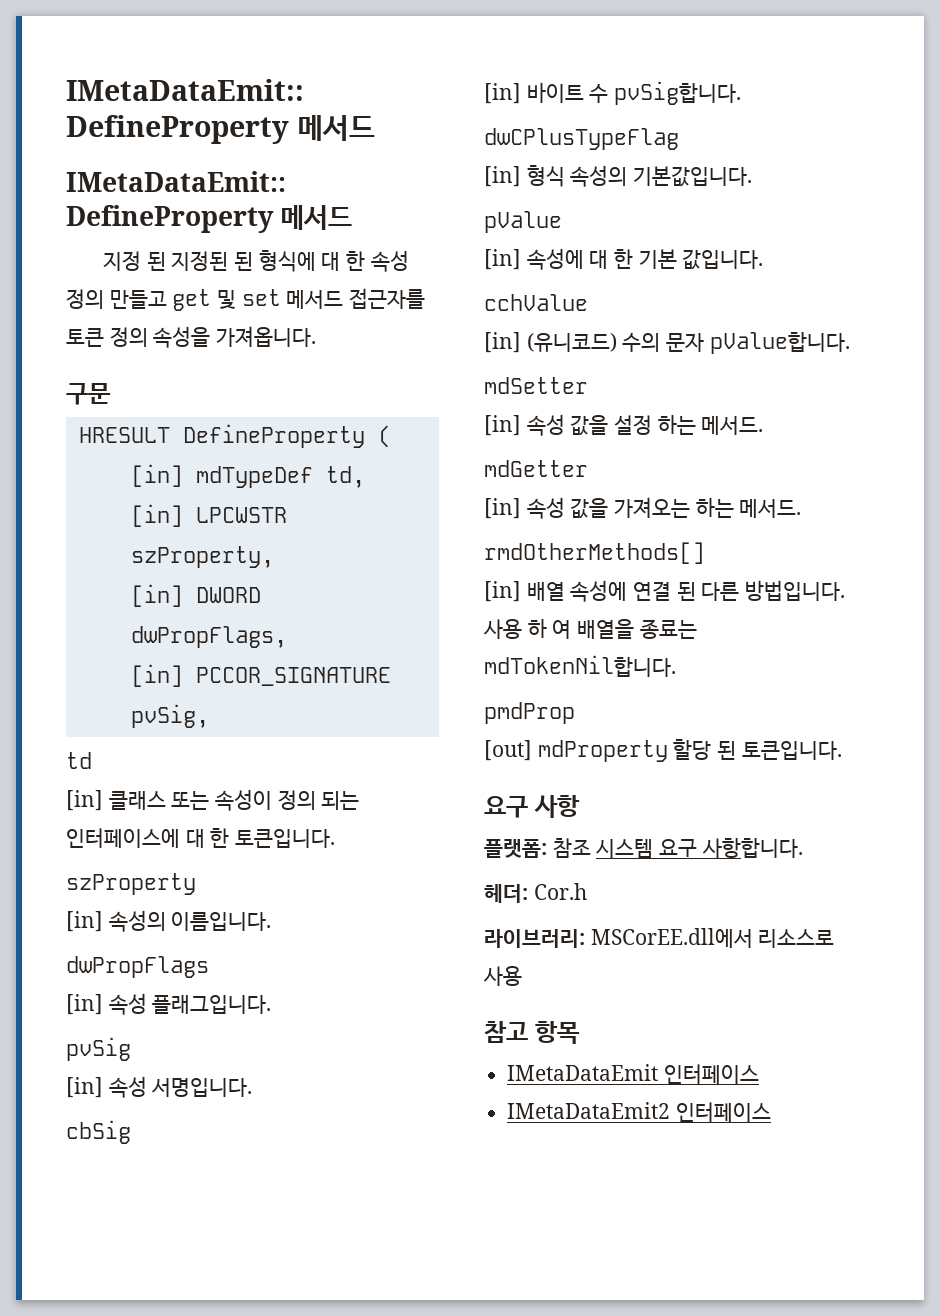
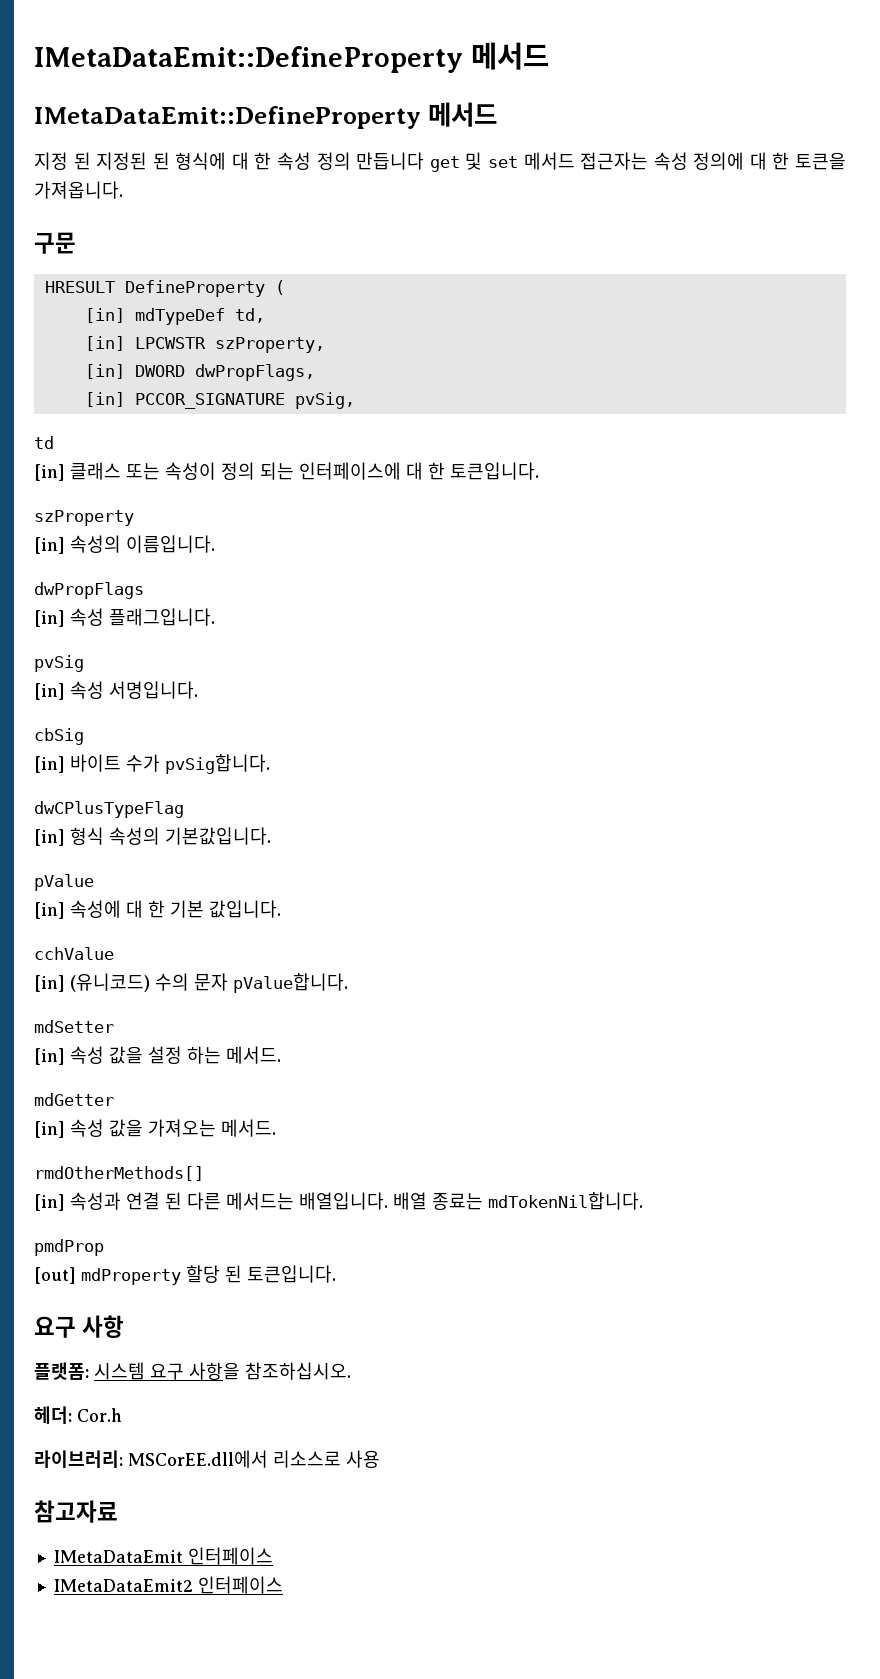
[109,290,167,309] 만들고 -> [356,152,425,170] 만듭니다
[349,288,426,309] [66,326,211,348] 접근자를 토큰 정의 속성을 -> [580,152,846,170] 접근자는 속성 정의에 대 한 토큰을
[589,84,609,103] 수 -> [126,754,160,772] 수가
[695,498,734,518] 하는 -> (216, 1128) none
[526,580,628,602] 배열 속성에 -> [70,1192,121,1210] 속성과
[745,580,846,601] [483,619,635,639] 방법입니다. 사용 하 여 배열을 -> [226,1192,427,1210] 메서드는 배열입니다. 배열
[552,838,591,858] 참조 -> (89, 1371) none
[701,837,803,858] 사항합니다. -> [189,1362,351,1380] 사항을 참조하십시오.
[484,1021,580,1044] 참고 항목 -> [34,1500,118,1523] 참고자료

